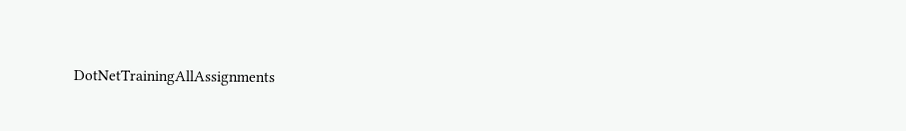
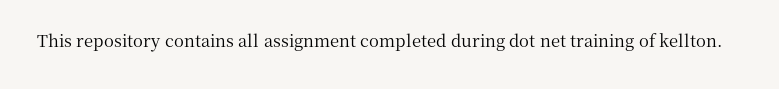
[73,69,275,87] DotNetTrainingAllAssignments -> [37,33,723,52] This repository contains all assignment completed during dot net training of kellton.

